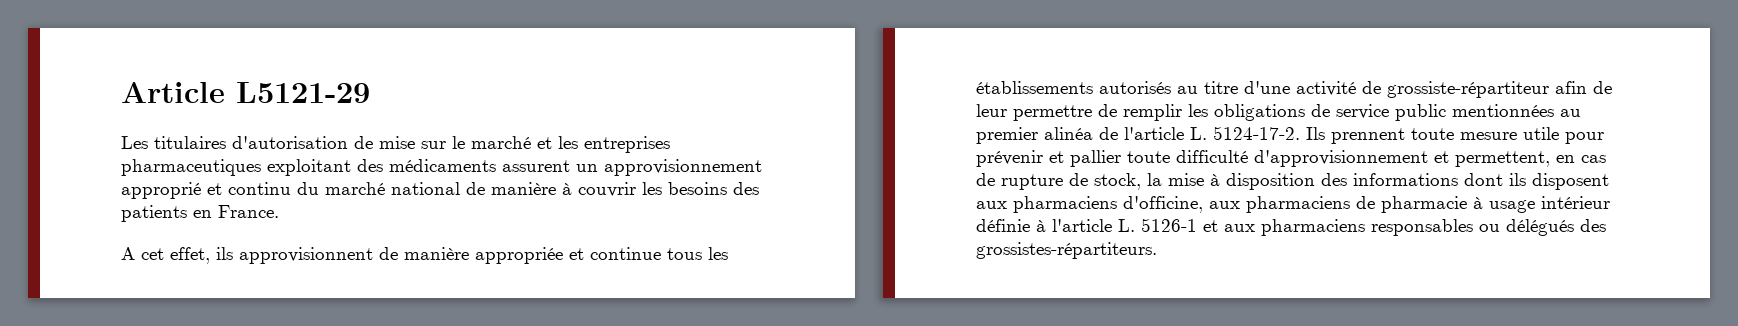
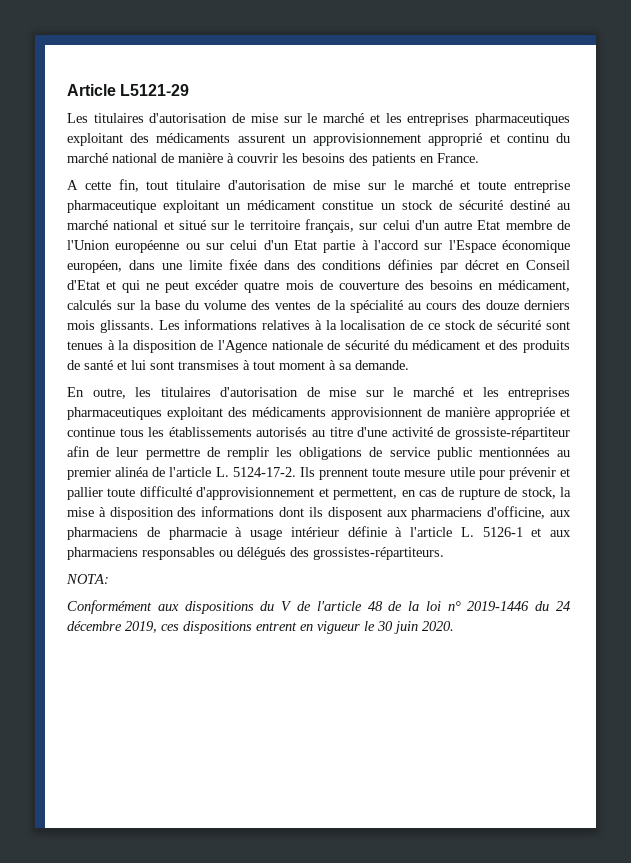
[141,247,233,264] cet effet, ils -> [84,179,570,193] [67,200,571,213] [67,219,570,233] [67,240,570,253] [67,259,570,273] [67,280,570,293] [67,300,570,313] [67,319,570,333] [67,340,571,353] [67,360,409,370] [67,387,570,400] [67,407,326,420] cette fin, tout titulaire d'autorisation de mise sur le marché et toute entreprise pharmaceutique exploitant un médicament constitue un stock de sécurité destiné au marché national et situé sur le territoire français, sur celui d'un autre Etat membre de l'Union européenne ou sur celui d'un Etat partie à l'accord sur l'Espace économique européen, dans une limite fixée dans des conditions définies par décret en Conseil d'Etat et qui ne peut excéder quatre mois de couverture des besoins en médicament, calculés sur la base du volume des ventes de la spécialité au cours des douze derniers mois glissants. Les informations relatives à la localisation de ce stock de sécurité sont tenues à la disposition de l'Agence nationale de sécurité du médicament et des produits de santé et lui sont transmises à tout moment à sa demande. // En outre, les titulaires d'autorisation de mise sur le marché et les entreprises pharmaceutiques exploitant des médicaments
(1157, 250) none -> [66,574,109,584] [67,600,570,614] [67,621,454,634] // NOTA: // Conformément aux dispositions du V de l'article 48 de la loi n° 2019-1446 du 24 décembre 2019, ces dispositions entrent en vigueur le 30 juin 2020.

